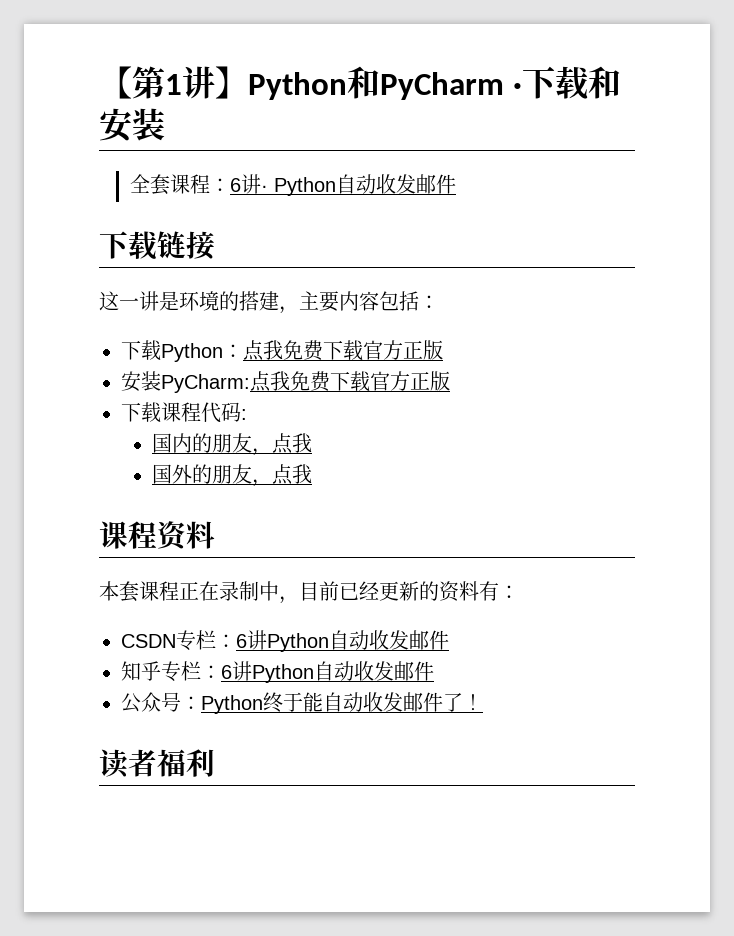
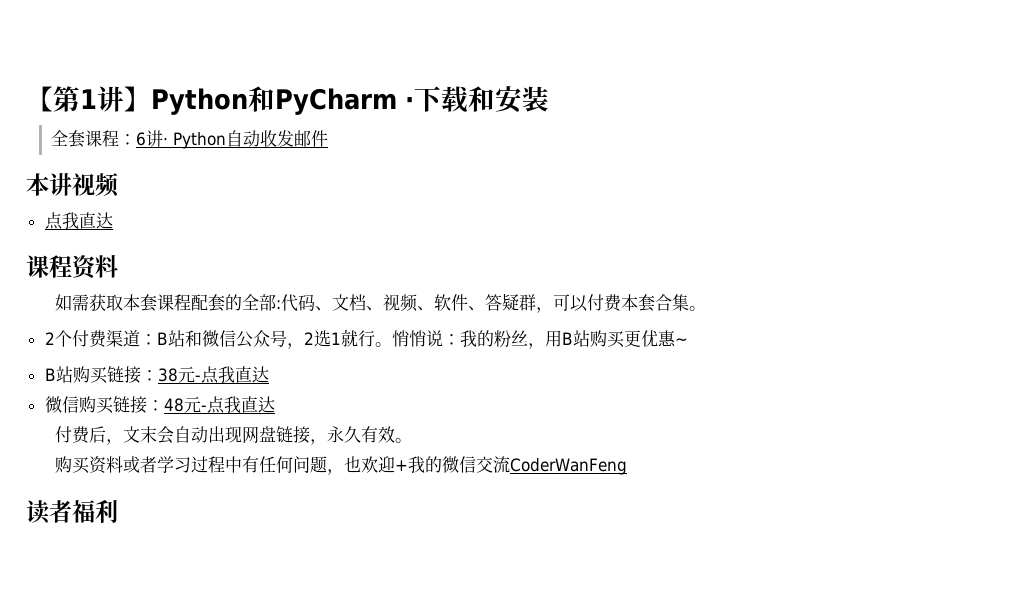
[99,231,215,260] [99,291,439,314] [121,340,443,362] [121,371,450,393] [121,402,247,423] [151,433,312,456] [151,464,312,487] [99,521,215,551] [99,581,519,604] [121,630,449,652] [121,661,434,683] [121,692,483,714] 下载链接 // 这一讲是环境的搭建，主要内容包括： // 下载Python：点我免费下载官方正版 // 安装PyCharm:点我免费下载官方正版 // 下载课程代码: // 国内的朋友，点我 // 国外的朋友，点我 // 课程资料 // 本套课程正在录制中，目前已经更新的资料有： // CSDN专栏：6讲Python自动收发邮件 // 知乎专栏：6讲Python自动收发邮件 // 公众号：Python终于能自动收发邮件了！ -> [26,173,119,197] [44,212,113,230] [26,255,118,280] [55,293,707,313] [44,329,688,349] [44,366,269,384] [44,396,275,414] [55,426,413,445] [55,456,628,475] 本讲视频 // 点我直达 // 课程资料 // 如需获取本套课程配套的全部:代码、文档、视频、软件、答疑群，可以付费本套合集。 // 2个付费渠道：B站和微信公众号，2选1就行。悄悄说：我的粉丝，用B站购买更优惠~ // B站购买链接：38元-点我直达 // 微信购买链接：48元-点我直达 // 付费后，文末会自动出现网盘链接，永久有效。 // 购买资料或者学习过程中有任何问题，也欢迎+我的微信交流CoderWanFeng

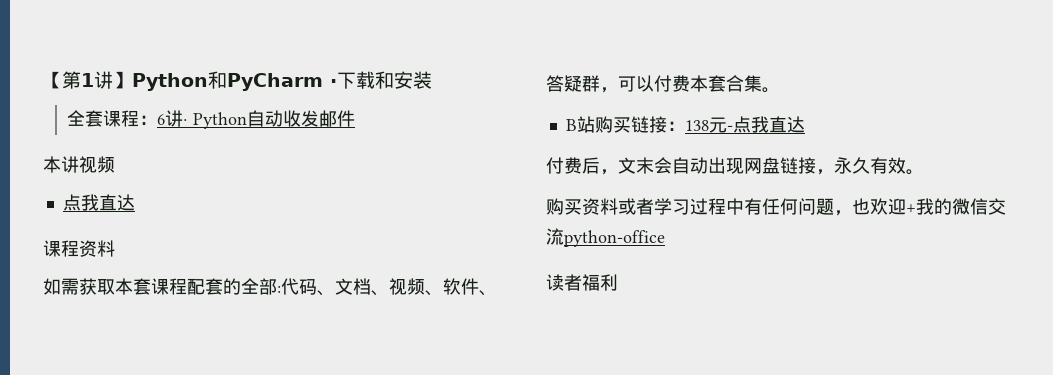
[44,329,688,349] [44,366,269,384] [44,396,184,414] 2个付费渠道：B站和微信公众号，2选1就行。悄悄说：我的粉丝，用B站购买更优惠~ // B站购买链接：38元-点我直达 // 微信购买链接：48 -> [565,116,709,133] B站购买链接：138
[510,458,628,475] CoderWanFeng -> [564,230,665,247] python-office

